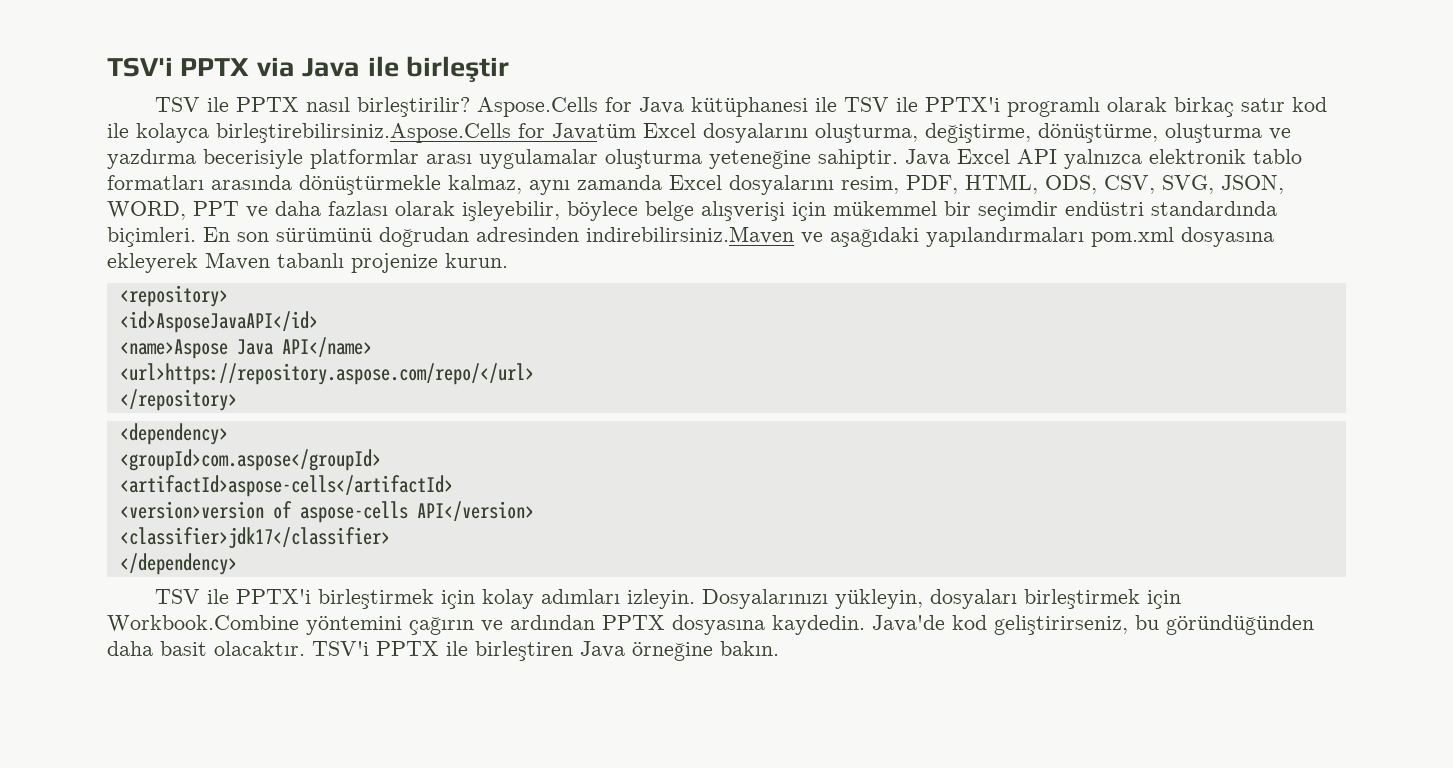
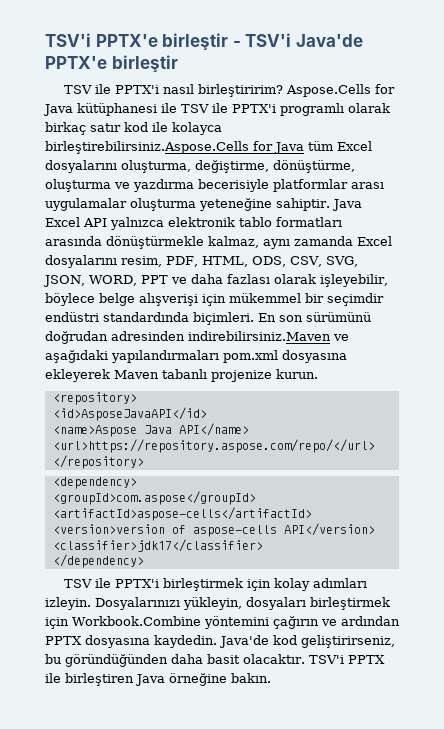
[107,56,399,77] TSV'i PPTX via Java ile -> [45,33,363,50] [45,56,107,69] TSV'i PPTX'e birleştir - TSV'i Java'de PPTX'e
[236,97,471,117] PPTX nasıl birleştirilir? -> [114,84,283,97] PPTX'i nasıl birleştiririm?
[552,123,636,140] Javatüm -> [274,141,333,154] Java tüm

